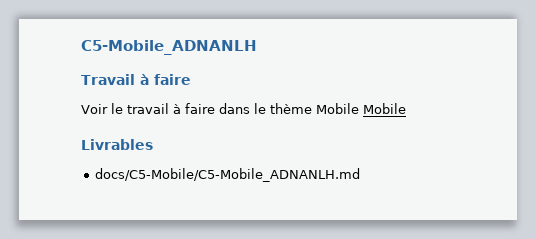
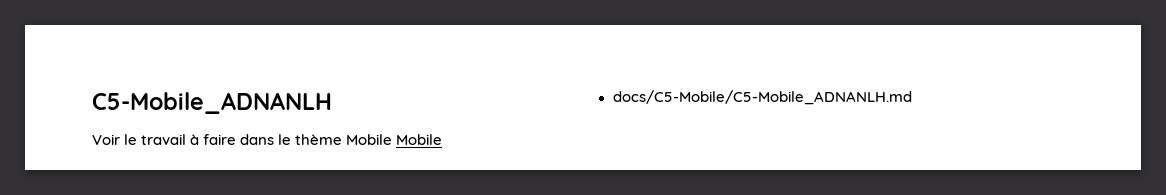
[81,74,191,85] // Travail à faire -> (332, 103) none
[81,139,153,150] // Livrables -> (443, 139) none

